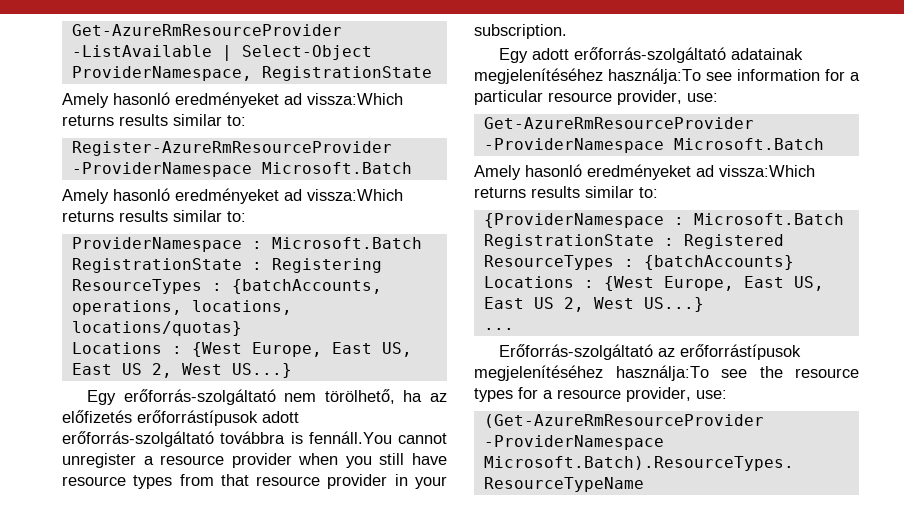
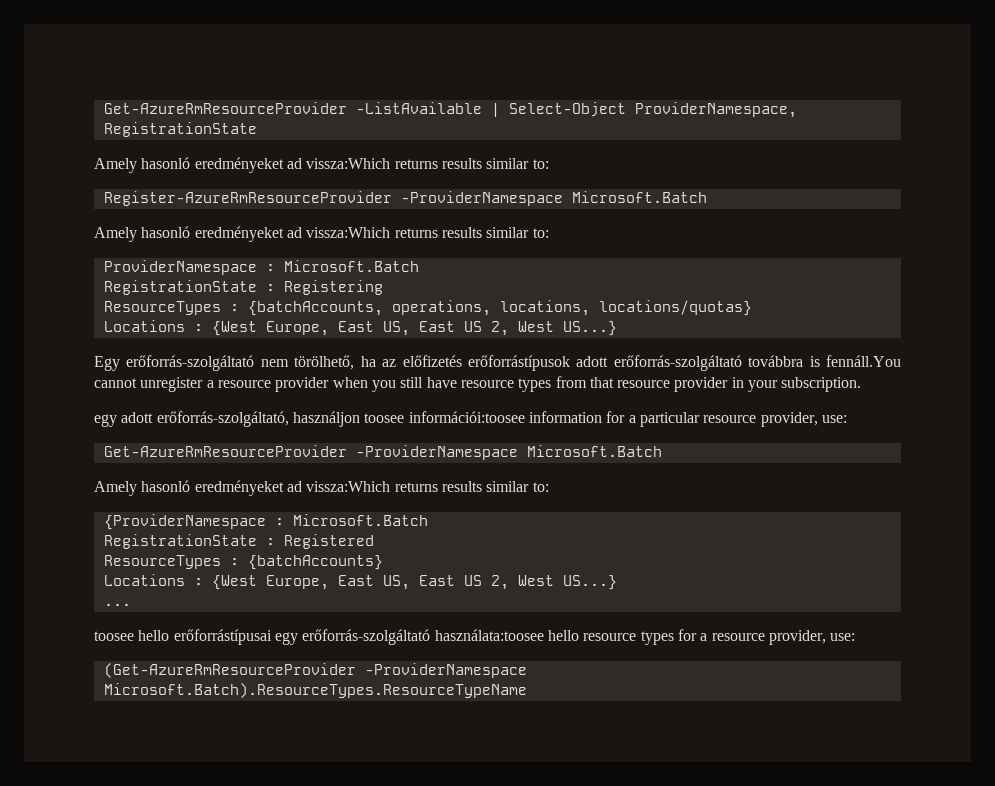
[499,47,804,63] [474,68,732,84] Egy adott erőforrás-szolgáltató adatainak megjelenítéséhez használja:To see -> [94,411,525,427] egy adott erőforrás-szolgáltató, használjon toosee információi:toosee
[499,344,802,360] [474,365,783,381] Erőforrás-szolgáltató az erőforrástípusok megjelenítéséhez használja:To see the -> [94,629,579,645] toosee hello erőforrástípusai egy erőforrás-szolgáltató használata:toosee hello

